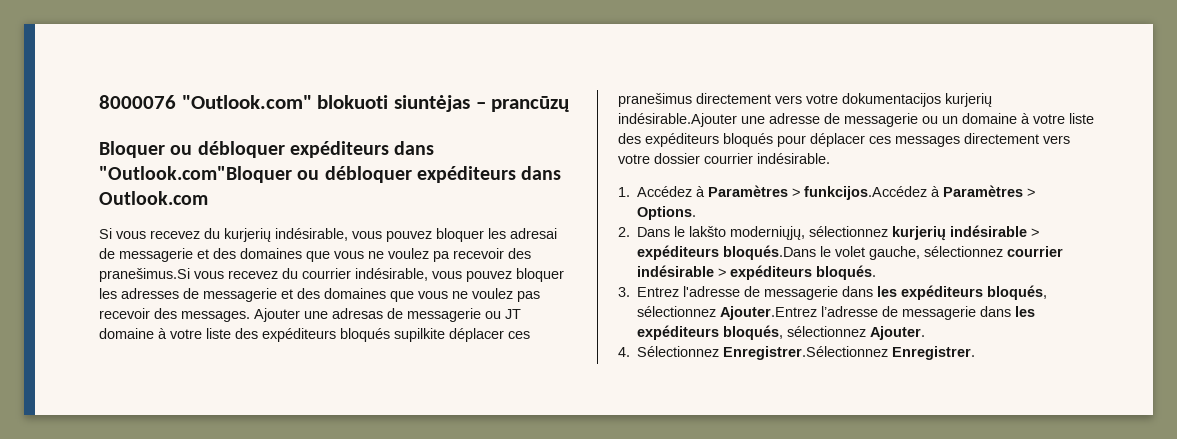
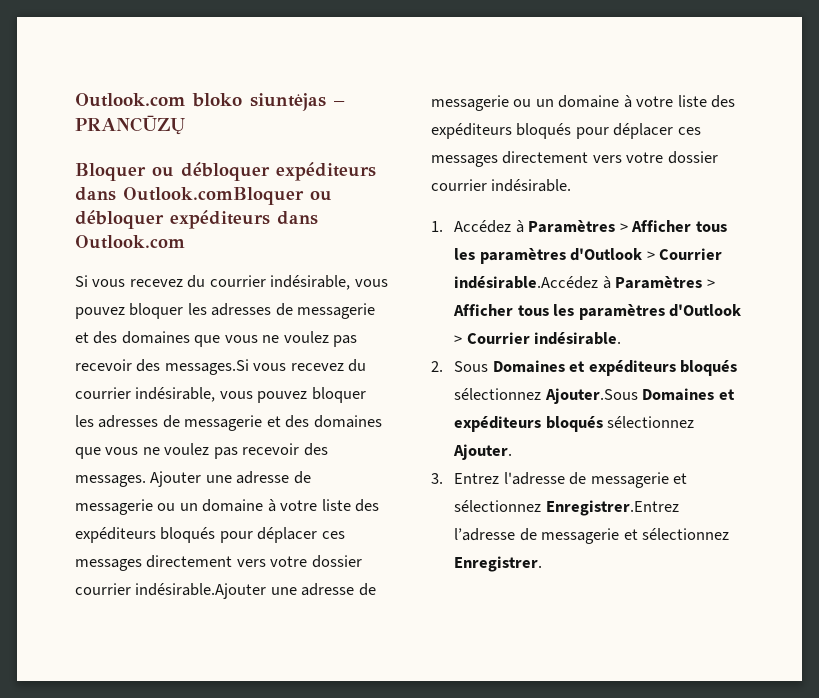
[99,95,389,109] 8000076 "Outlook.com" blokuoti -> [75,93,242,107] Outlook.com bloko
[491,96,570,112] prancūzų -> [75,115,186,135] PRANCŪZŲ
[99,166,292,183] "Outlook.com"Bloquer -> [123,187,304,205] Outlook.comBloquer
[224,228,557,242] [99,248,531,262] [99,268,190,282] kurjerių indésirable, vous pouvez bloquer les adresai de messagerie et des domaines que vous ne voulez pa recevoir des pranešimus.Si -> [209,275,388,290] [75,303,376,319] [75,331,358,347] [75,359,249,375] courrier indésirable, vous pouvez bloquer les adresses de messagerie et des domaines que vous ne voulez pas recevoir des messages.Si
[332,308,521,322] [99,328,530,342] [618,93,992,107] adresas de messagerie ou JT domaine à votre liste des expéditeurs bloqués supilkite déplacer ces pranešimus directement vers votre dokumentacijos kurjerių -> [236,471,311,484] [75,499,380,515] [75,527,345,543] [75,555,362,571] [75,583,131,595] adresse de messagerie ou un domaine à votre liste des expéditeurs bloqués pour déplacer ces messages directement vers votre dossier courrier
[804,185,1036,200] [637,206,697,220] [618,225,1040,241] [637,245,1064,260] [637,265,877,280] funkcijos.Accédez à Paramètres > Options. // 2. Dans le lakšto moderniųjų, sélectionnez kurjerių indésirable > expéditeurs bloqués.Dans le volet gauche, sélectionnez courrier indésirable > expéditeurs bloqués. -> [631,220,727,232] [454,248,723,264] [454,276,715,289] [453,304,742,320] [454,332,622,345] [431,360,738,376] [454,388,735,404] [454,416,695,432] [453,444,513,460] Afficher tous les paramètres d'Outlook > Courrier indésirable.Accédez à Paramètres > Afficher tous les paramètres d'Outlook > Courrier indésirable. // 2. Sous Domaines et expéditeurs bloqués sélectionnez Ajouter.Sous Domaines et expéditeurs bloqués sélectionnez Ajouter.
[842,285,1048,300] [637,306,1036,320] [637,325,926,340] [618,346,889,360] dans les expéditeurs bloqués, sélectionnez Ajouter.Entrez l’adresse de messagerie dans les expéditeurs bloqués, sélectionnez Ajouter. // 4. Sélectionnez Enregistrer.Sélectionnez -> [673,473,688,484] [454,500,679,516] [454,528,730,544] et sélectionnez Enregistrer.Entrez l’adresse de messagerie et sélectionnez

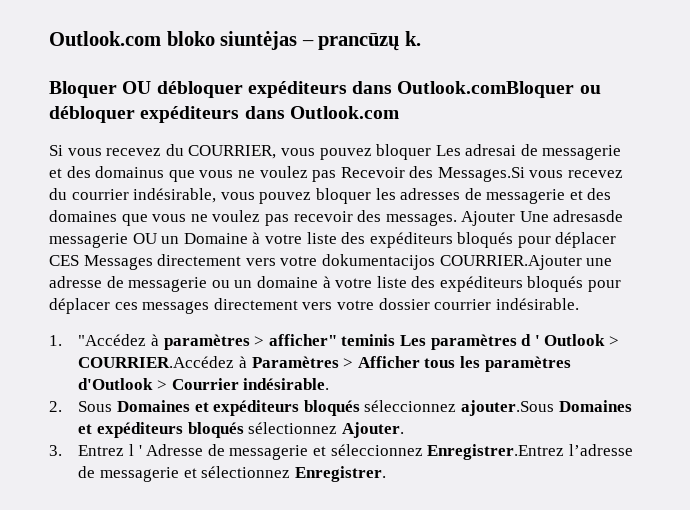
[75,115,186,135] PRANCŪZŲ -> [318,31,421,51] prancūzų k.
[152,167,174,177] ou -> [122,81,152,94] OU
[209,275,388,290] [75,303,376,319] [75,331,358,347] [75,359,249,375] courrier indésirable, vous pouvez bloquer les adresses de messagerie et des domaines que vous ne voulez pas recevoir des messages.Si -> [188,144,622,160] [49,166,525,182] COURRIER, vous pouvez bloquer Les adresai de messagerie et des domainus que vous ne voulez pas Recevoir des Messages.Si
[205,471,311,484] [75,499,380,515] [75,527,345,543] [75,555,362,571] [75,583,267,599] une adresse de messagerie ou un domaine à votre liste des expéditeurs bloqués pour déplacer ces messages directement vers votre dossier courrier indésirable.Ajouter -> [519,210,624,222] [49,232,617,248] [49,254,582,270] Une adresasde messagerie OU un Domaine à votre liste des expéditeurs bloqués pour déplacer CES Messages directement vers votre dokumentacijos COURRIER.Ajouter
[454,220,727,233] [454,248,723,264] [454,276,599,289] Accédez à Paramètres > Afficher tous les paramètres d'Outlook > Courrier indésirable.Accédez -> [78,334,619,350] [78,356,235,368] "Accédez à paramètres > afficher" teminis Les paramètres d ' Outlook > COURRIER.Accédez
[454,388,638,404] sélectionnez Ajouter.Sous -> [364,400,555,416] séleccionnez ajouter.Sous
[503,472,688,488] [454,500,542,512] l'adresse de messagerie et sélectionnez -> [129,444,423,460] l ' Adresse de messagerie et séleccionnez

